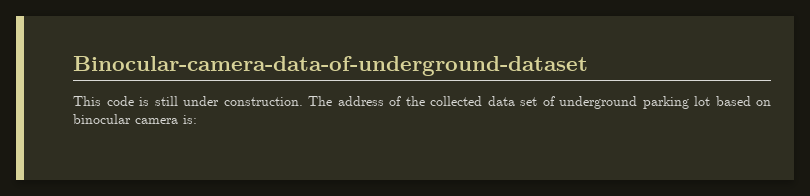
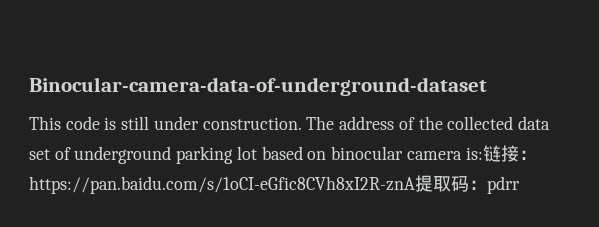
(197, 119) none -> [482,145,537,162] [29,175,520,194] 链接：https://pan.baidu.com/s/1oCI-eGfic8CVh8xI2R-znA提取码：pdrr

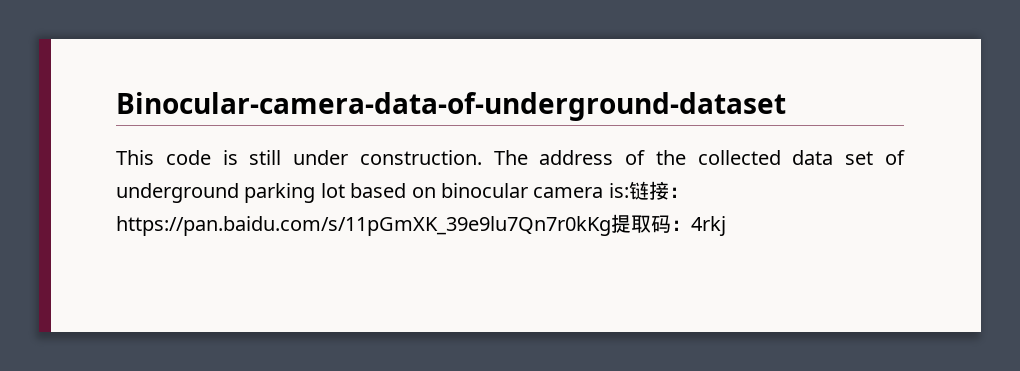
[29,176,415,194] https://pan.baidu.com/s/1oCI-eGfic8CVh8xI2R-znA -> [116,216,611,236] https://pan.baidu.com/s/11pGmXK_39e9lu7Qn7r0kKg
[487,176,520,194] pdrr -> [691,216,726,236] 4rkj

